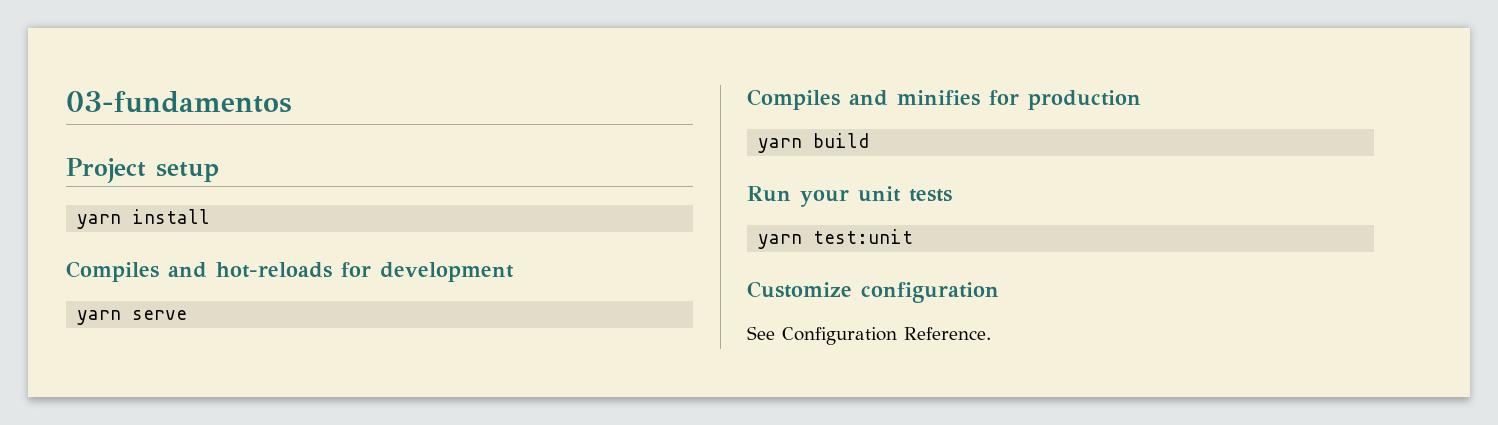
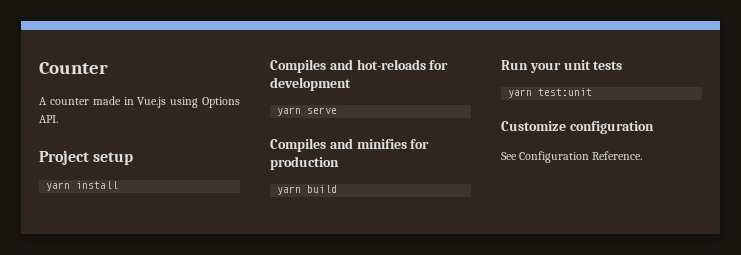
[66,91,292,113] 03-fundamentos -> [39,62,108,74] [39,96,240,108] [39,115,58,123] Counter // A counter made in Vue.js using Options API.

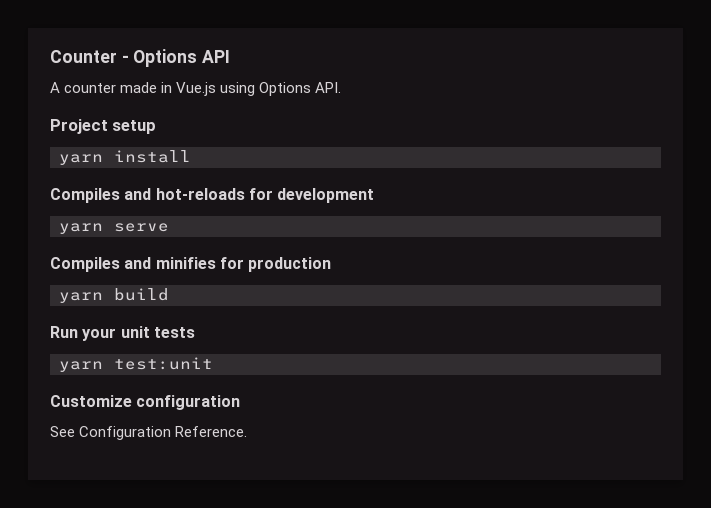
(108, 68) none -> [121,49,231,67] - Options API

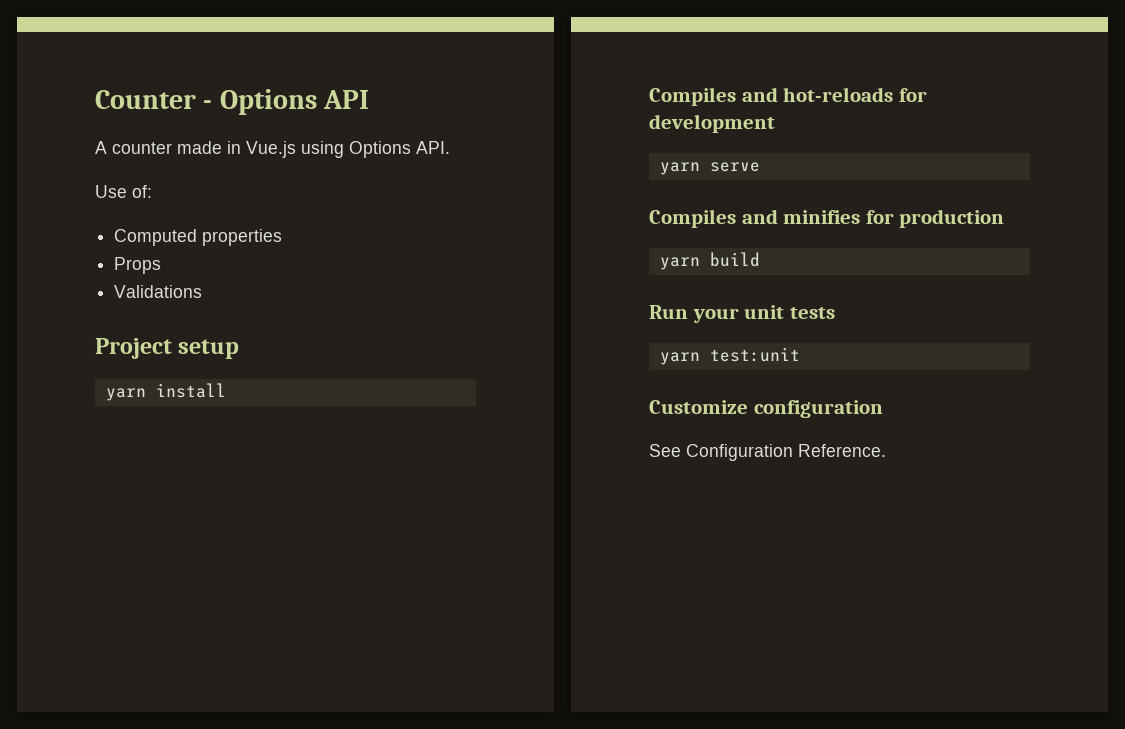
(342, 87) none -> [95,185,152,198] [114,229,283,246] [114,257,162,274] [114,285,203,298] // Use of: // Computed properties // Props // Validations

